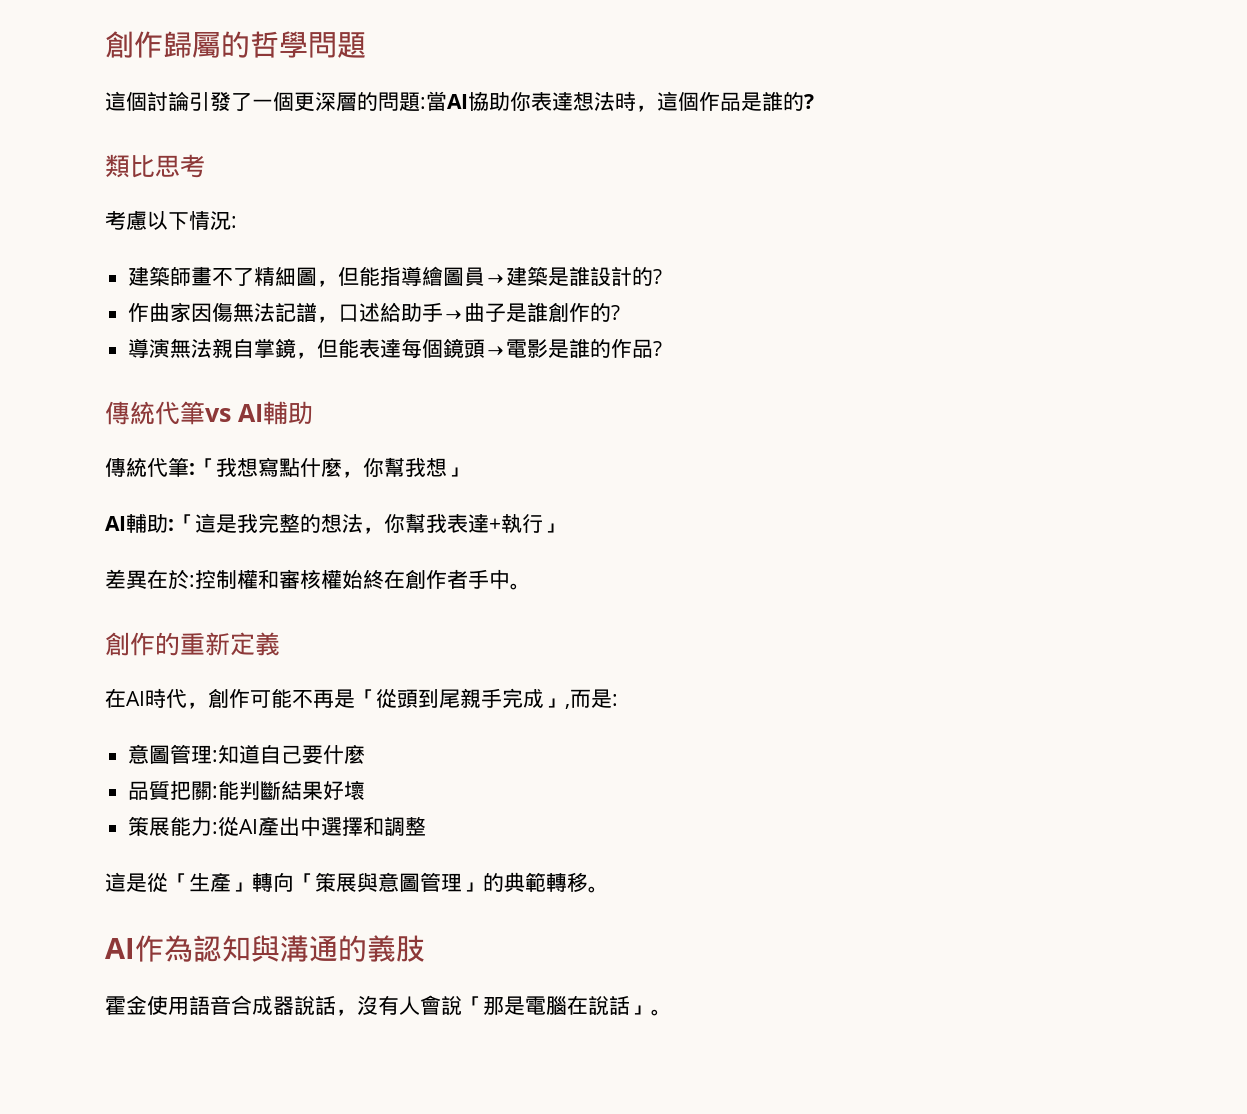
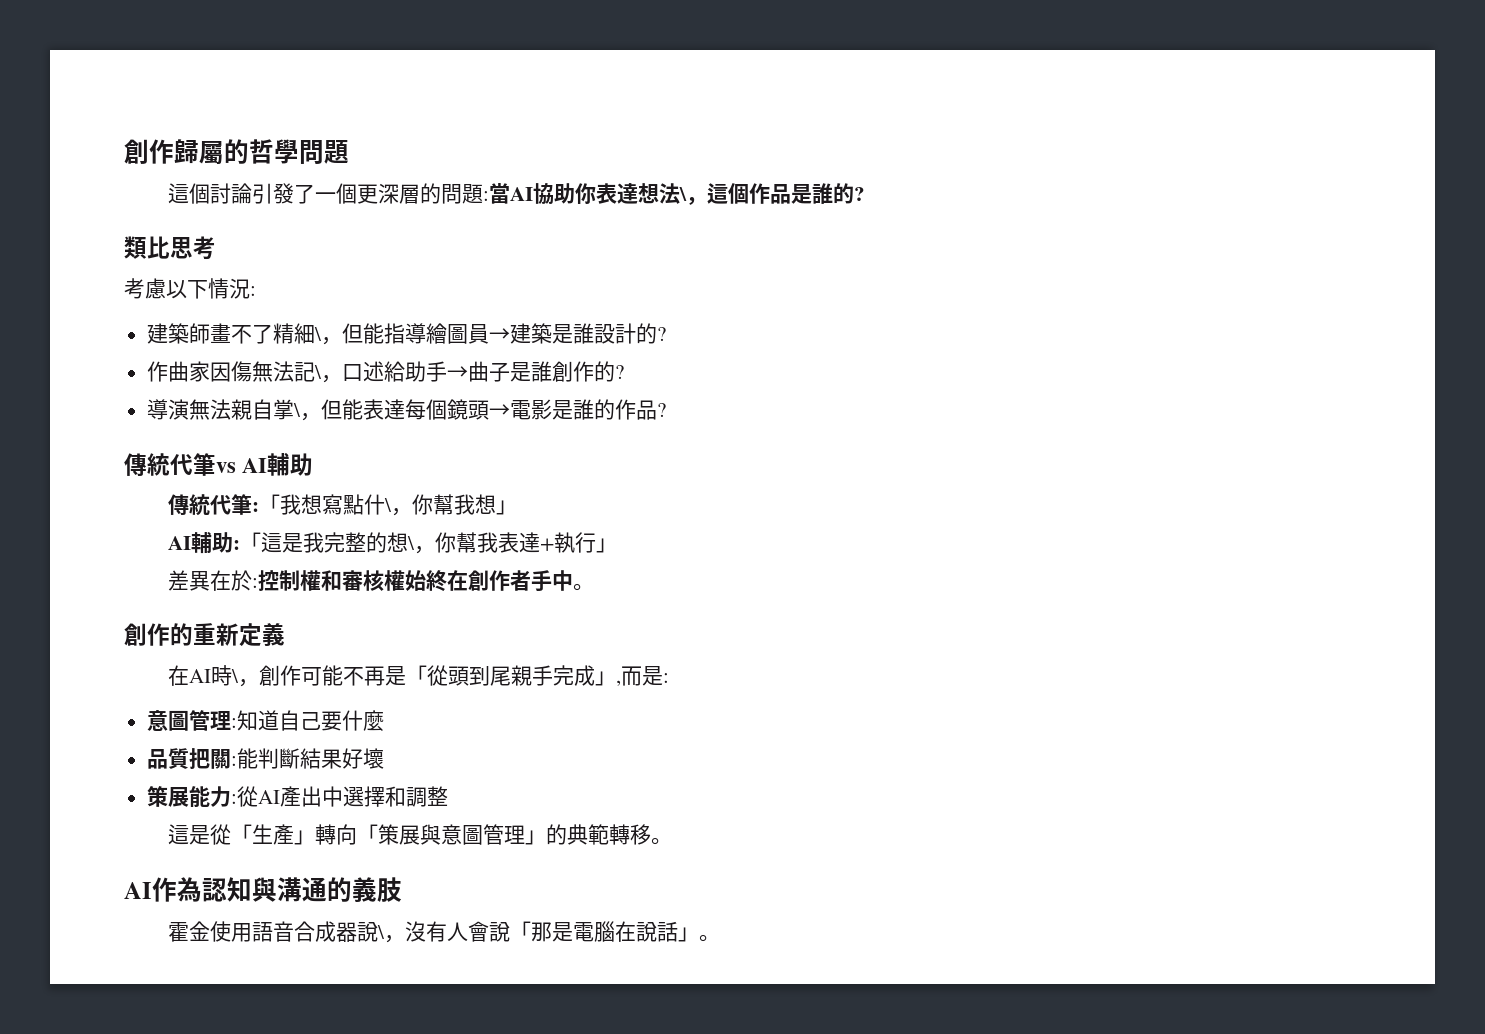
[615,91,636,111] 時 -> [678,187,687,201] \
[296,267,318,286] 圖 -> [314,327,323,341] \
[296,302,318,322] 譜 -> [314,365,323,379] \
[275,338,297,358] 鏡 -> [293,403,302,417] \
[321,457,342,477] 麼 -> [383,498,392,512] \
[342,514,363,533] 法 -> [406,536,415,550] \
[166,689,187,708] 代 -> [230,669,239,683] \
[315,996,336,1015] 話 -> [376,925,385,939] \

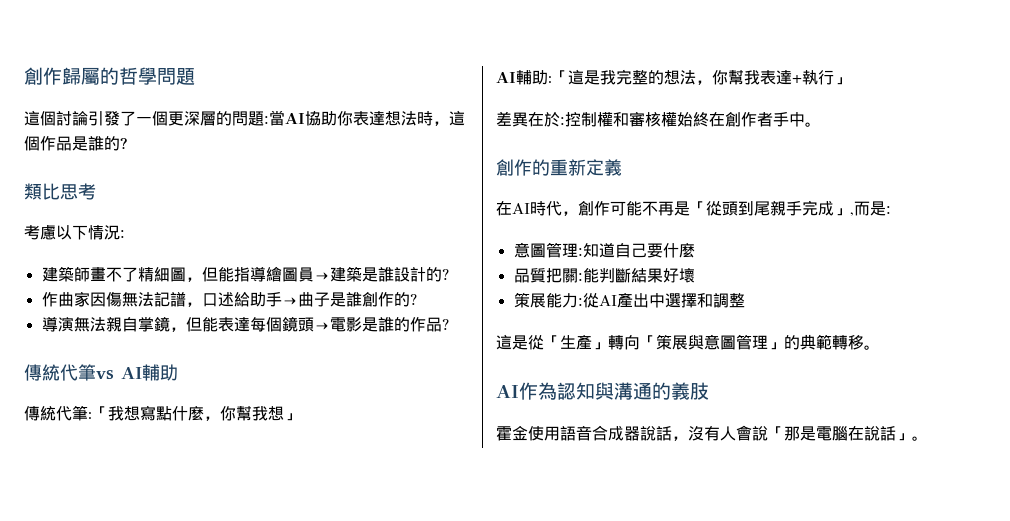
[678,187,687,201] \ -> [417,111,433,126] 時
[314,327,323,341] \ -> [169,267,186,282] 圖
[314,365,323,379] \ -> [169,292,186,307] 譜
[293,403,302,417] \ -> [153,316,170,332] 鏡
[383,498,392,512] \ -> [188,406,204,421] 麼
[406,536,415,550] \ -> [680,70,696,85] 法
[230,669,239,683] \ -> [546,201,562,216] 代
[376,925,385,939] \ -> [656,426,672,441] 話

